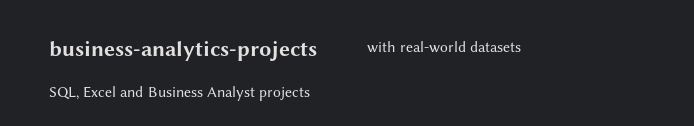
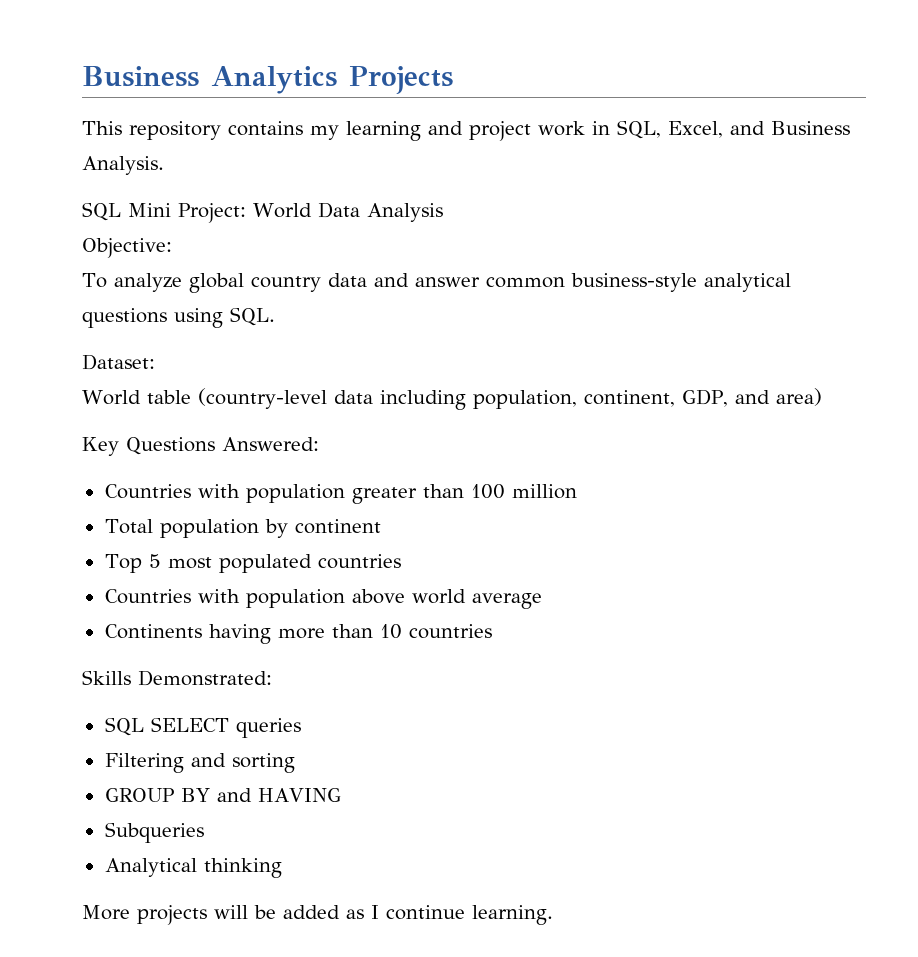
[49,40,317,61] [49,86,310,101] [367,41,522,53] business-analytics-projects // SQL, Excel and Business Analyst projects with real-world datasets -> [82,66,453,94] [82,120,850,141] [82,156,164,175] [82,202,443,223] [82,238,172,258] [82,273,791,293] [82,307,275,328] [82,354,155,370] [82,388,822,410] [82,437,319,456] [104,484,577,504] [104,519,381,538] [104,554,401,573] [104,589,542,609] [104,624,492,644] [82,670,272,686] [104,717,301,738] [104,753,295,773] [104,788,341,802] [104,822,204,843] [104,858,282,878] [82,905,553,925] Business Analytics Projects // This repository contains my learning and project work in SQL, Excel, and Business Analysis. // SQL Mini Project: World Data Analysis // Objective: // To analyze global country data and answer common business-style analytical questions using SQL. // Dataset: // World table (country-level data including population, continent, GDP, and area) // Key Questions Answered: // Countries with population greater than 100 million // Total population by continent // Top 5 most populated countries // Countries with population above world average // Continents having more than 10 countries // Skills Demonstrated: // SQL SELECT queries // Filtering and sorting // GROUP BY and HAVING // Subqueries // Analytical thinking // More projects will be added as I continue learning.

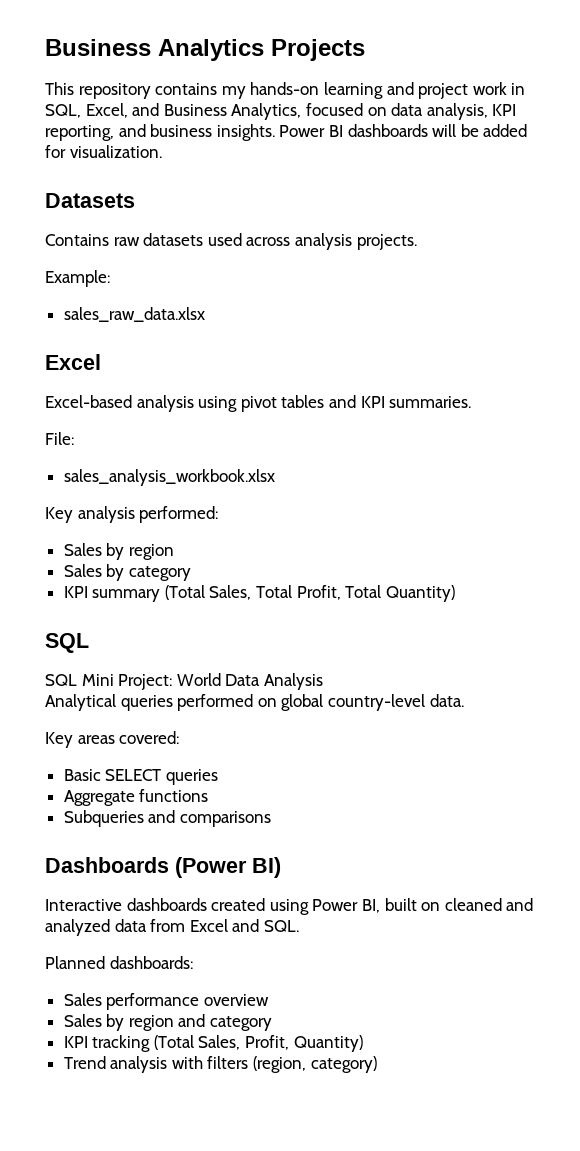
(339, 132) none -> [250,82,320,95] hands-on
[82,156,164,175] Analysis. -> [231,103,517,120] [45,124,528,141] [45,145,162,158] [45,193,135,208] [45,233,417,250] [45,270,110,287] [63,307,205,322] [45,354,101,370] [45,395,472,412] [45,432,74,445] [63,469,275,486] [45,506,219,523] [63,543,174,560] [63,564,191,581] [63,585,455,602] [45,633,89,653] Analytics, focused on data analysis, KPI reporting, and business insights. Power BI dashboards will be added for visualization. // Datasets // Contains raw datasets used across analysis projects. // Example: // sales_raw_data.xlsx // Excel // Excel-based analysis using pivot tables and KPI summaries. // File: // sales_analysis_workbook.xlsx // Key analysis performed: // Sales by region // Sales by category // KPI summary (Total Sales, Total Profit, Total Quantity) // SQL
[82,238,172,258] [82,273,791,293] [82,307,275,328] [82,354,155,370] [82,388,822,410] [82,437,319,456] [104,484,577,504] [104,519,381,538] [104,554,401,573] [104,589,542,609] [104,624,492,644] [82,670,272,686] [104,717,301,738] [104,753,295,773] [104,788,341,802] [104,822,204,843] [104,858,282,878] [82,905,553,925] Objective: // To analyze global country data and answer common business-style analytical questions using SQL. // Dataset: // World table (country-level data including population, continent, GDP, and area) // Key Questions Answered: // Countries with population greater than 100 million // Total population by continent // Top 5 most populated countries // Countries with population above world average // Continents having more than 10 countries // Skills Demonstrated: // SQL SELECT queries // Filtering and sorting // GROUP BY and HAVING // Subqueries // Analytical thinking // More projects will be added as I continue learning. -> [45,694,464,711] [45,731,180,748] [63,769,218,785] [63,789,209,806] [63,810,271,827] [45,857,281,878] [45,898,534,915] [45,919,299,936] [45,956,193,969] [63,993,269,1010] [63,1014,273,1031] [63,1035,363,1052] [63,1056,377,1073] Analytical queries performed on global country-level data. // Key areas covered: // Basic SELECT queries // Aggregate functions // Subqueries and comparisons // Dashboards (Power BI) // Interactive dashboards created using Power BI, built on cleaned and analyzed data from Excel and SQL. // Planned dashboards: // Sales performance overview // Sales by region and category // KPI tracking (Total Sales, Profit, Quantity) // Trend analysis with filters (region, category)

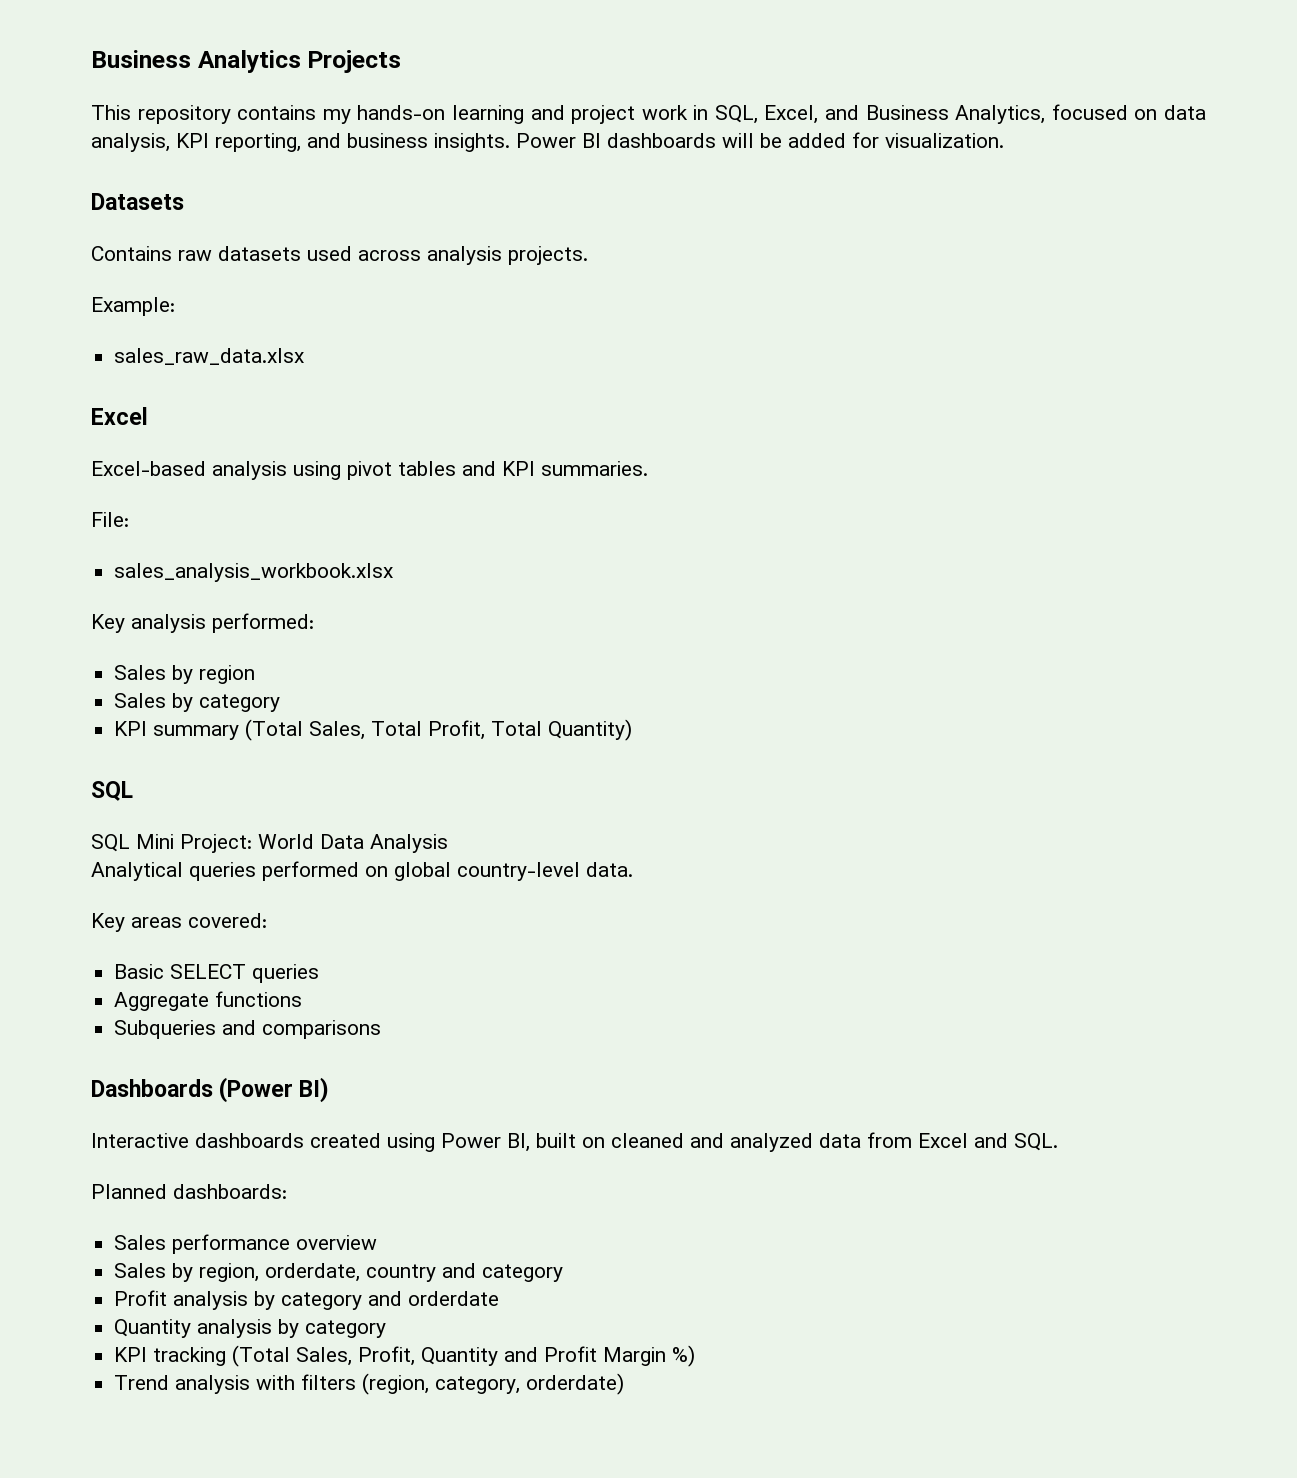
[128,1015,174,1031] region -> [199,1263,437,1282] region, orderdate, country
(273, 1023) none -> [114,1290,500,1310] [114,1319,387,1338] // Profit analysis by category and orderdate // Quantity analysis by category
[293,1035,363,1052] Quantity) -> [421,1345,696,1367] Quantity and Profit Margin %)
[310,1056,377,1073] category) -> [435,1373,625,1395] category, orderdate)

